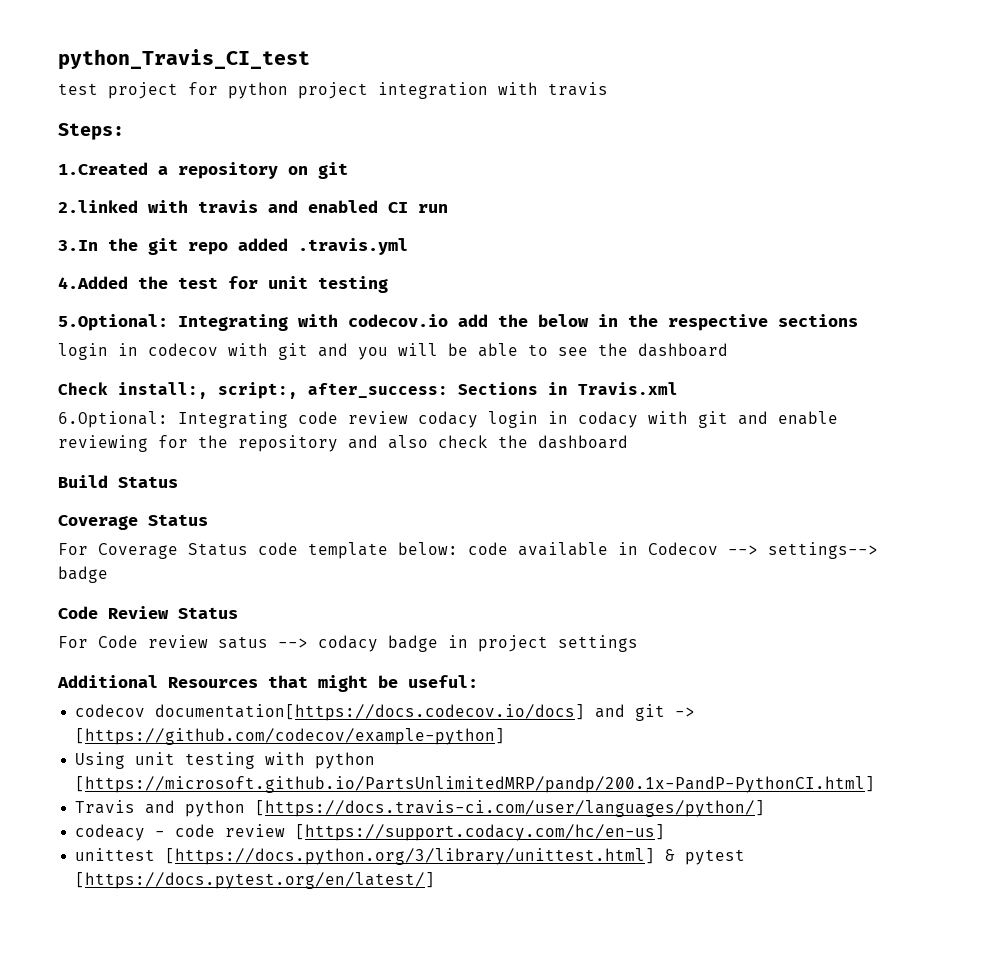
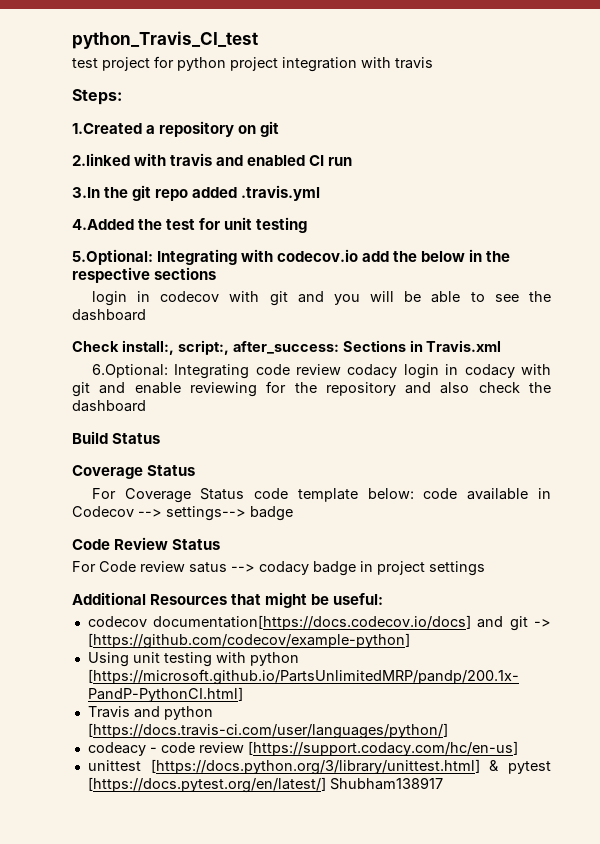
(436, 880) none -> [329,777,443,790] Shubham138917

